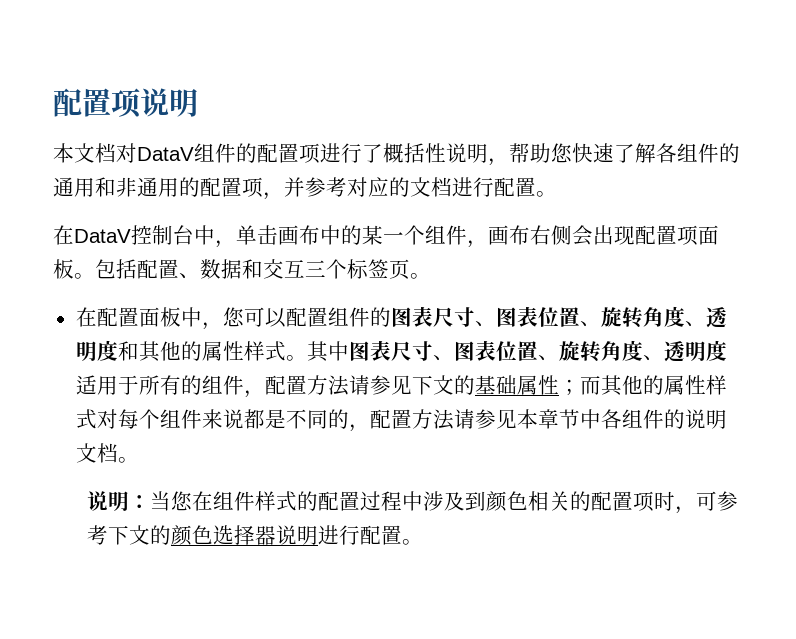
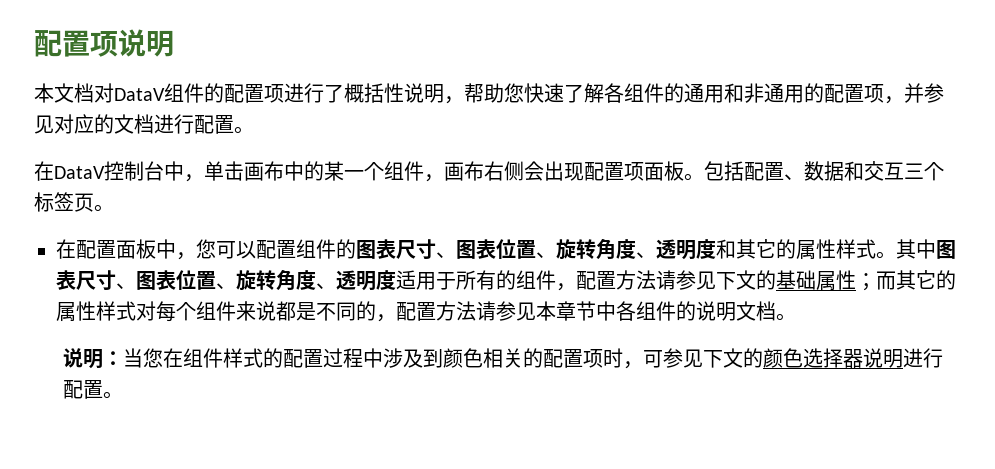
[326,177,347,197] 考 -> [34,115,54,134] 见
[159,341,181,361] 他 -> [756,239,776,258] 它
[621,375,643,395] 他 -> [916,270,936,289] 它
[87,525,109,545] 考 -> [682,349,703,368] 见

